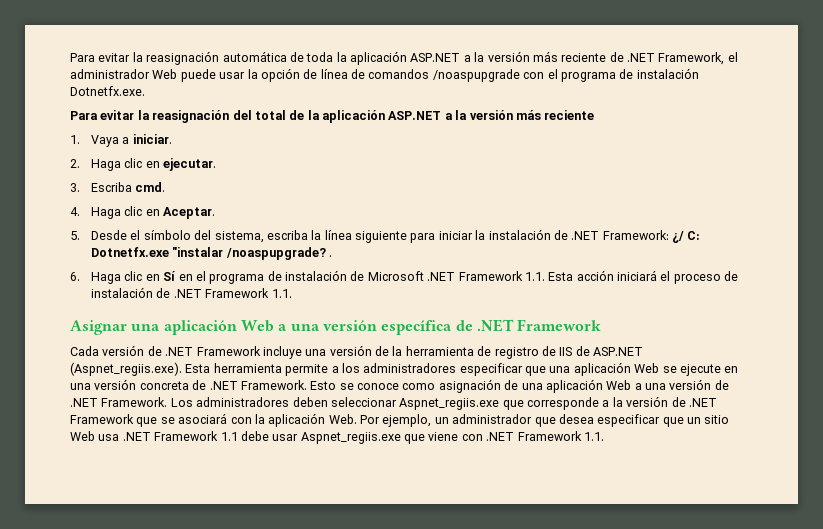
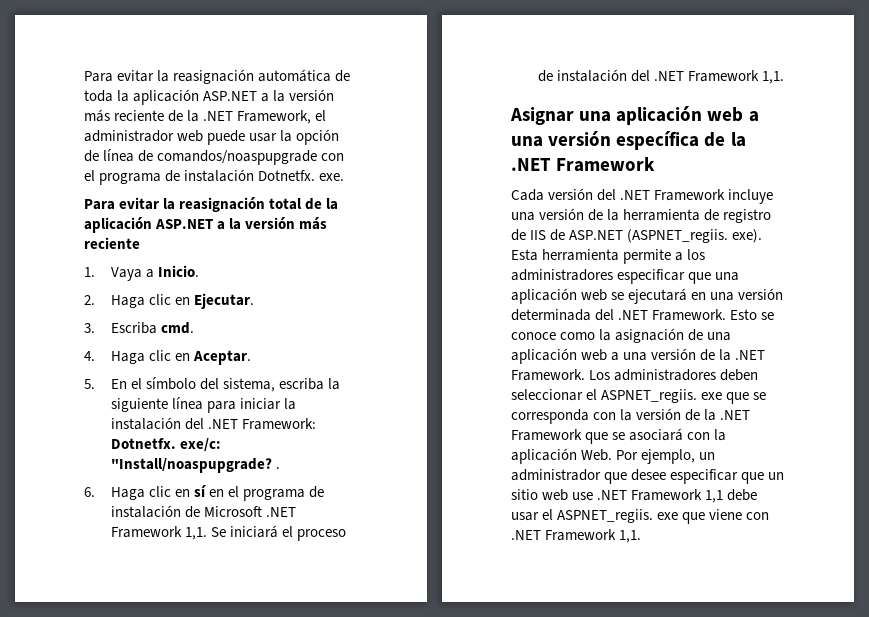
(624, 57) none -> [187,110,200,122] la
[152,69,178,79] Web -> [177,130,204,142] web
[368,69,520,82] comandos /noaspupgrade -> [157,150,318,165] comandos/noaspupgrade
[70,86,145,96] [70,110,252,123] Dotnetfx.exe. // Para evitar la reasignación del -> [258,170,345,181] [84,197,266,212] Dotnetfx. exe. // Para evitar la reasignación
[132,134,172,144] iniciar. -> [157,265,199,277] Inicio.
[163,158,217,171] ejecutar. -> [193,293,254,309] Ejecutar.
[91,230,128,240] Desde -> [110,379,127,389] En
[324,230,408,243] línea siguiente -> [110,397,203,412] siguiente línea
[553,230,568,240] de -> [184,418,204,430] del
[672,231,701,243] [91,247,326,260] ¿/ C: Dotnetfx.exe "instalar /noaspupgrade? -> [110,438,221,452] [110,458,272,473] Dotnetfx. exe/c: "Install/noaspupgrade?
[163,271,177,281] Sí -> [193,485,206,497] sí
[524,270,614,281] 1.1. Esta acción -> [184,527,226,540] 1,1. Se
[156,288,292,298] de .NET Framework 1.1. -> [630,70,785,84] del .NET Framework 1,1.
[240,320,274,332] Web -> [707,107,744,122] web
(473, 325) none -> [730,132,746,147] la
[147,346,162,356] de -> [597,189,617,201] del
[70,362,182,376] (Aspnet_regiis.exe). -> [627,229,763,243] (ASPNET_regiis. exe).
[634,363,721,376] Web se ejecute -> [581,288,688,304] web se ejecutará
[139,380,207,390] concreta de -> [511,309,615,321] determinada del
(436, 386) none -> [599,329,612,341] la
[606,380,632,390] Web -> [581,349,608,361] web
(729, 385) none -> [719,349,732,361] la
[399,397,610,410] Aspnet_regiis.exe que corresponde a -> [586,389,767,404] [511,409,617,424] el ASPNET_regiis. exe que se corresponda con
(686, 402) none -> [704,409,717,421] la
[558,414,594,424] desea -> [631,469,667,481] desee
[70,431,238,441] Web usa .NET Framework 1.1 -> [542,489,724,503] web use .NET Framework 1,1
[300,432,401,444] Aspnet_regiis.exe -> [542,509,679,523] el ASPNET_regiis. exe
[583,432,604,441] 1.1. -> [619,530,642,543] 1,1.

